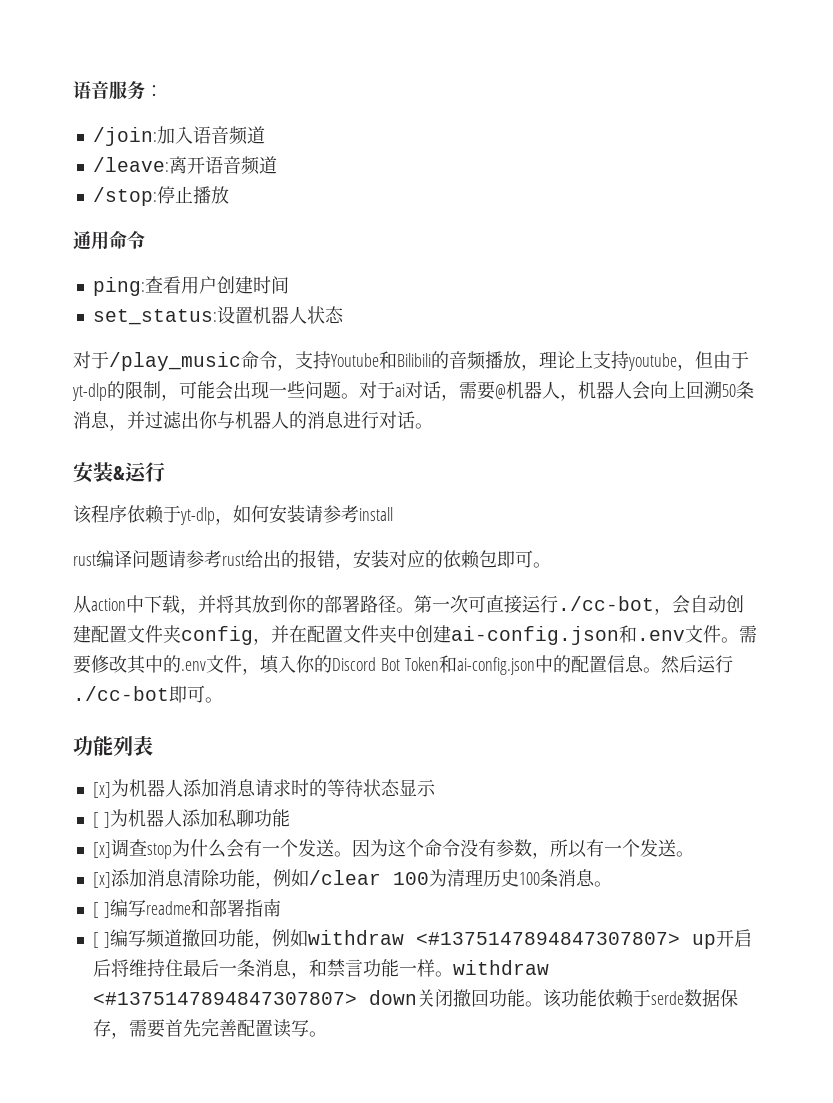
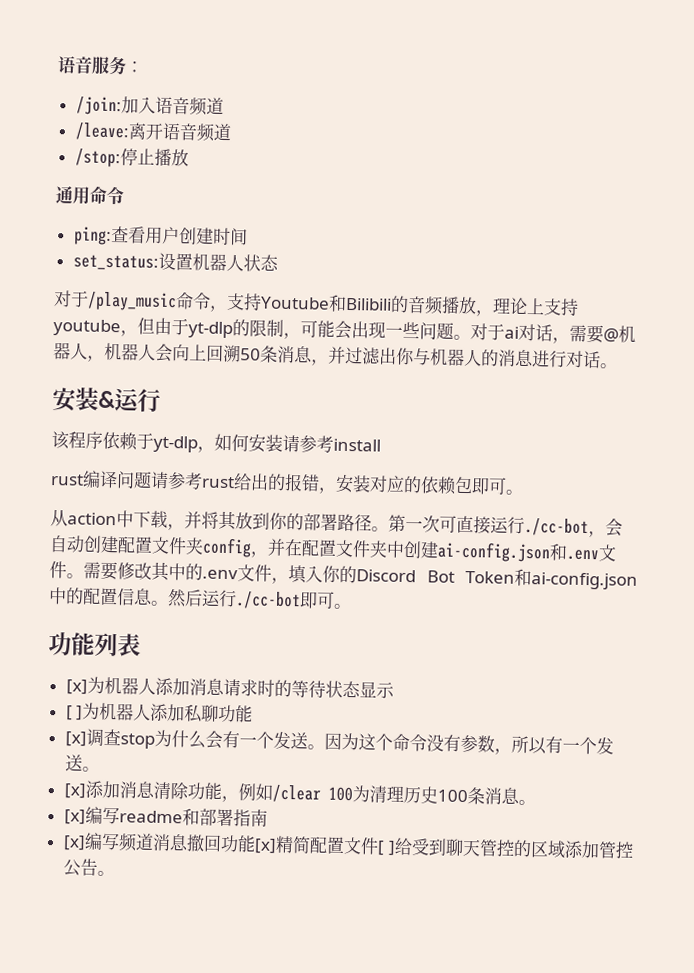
[92,902,110,918] [ ] -> [63,809,86,825] [x]
[92,932,110,948] [ ] -> [62,835,86,851] [x]
[181,929,752,949] [92,959,549,979] [92,989,738,1008] [92,1018,309,1039] 撤回功能，例如withdraw <#1375147894847307807> up开启后将维持住最后一条消息，和禁言功能一样。withdraw <#1375147894847307807> down关闭撤回功能。该功能依赖于serde数据保存，需要首先完善配置读写 -> [151,833,634,859] [62,858,98,877] 消息撤回功能[x]精简配置文件[ ]给受到聊天管控的区域添加管控公告

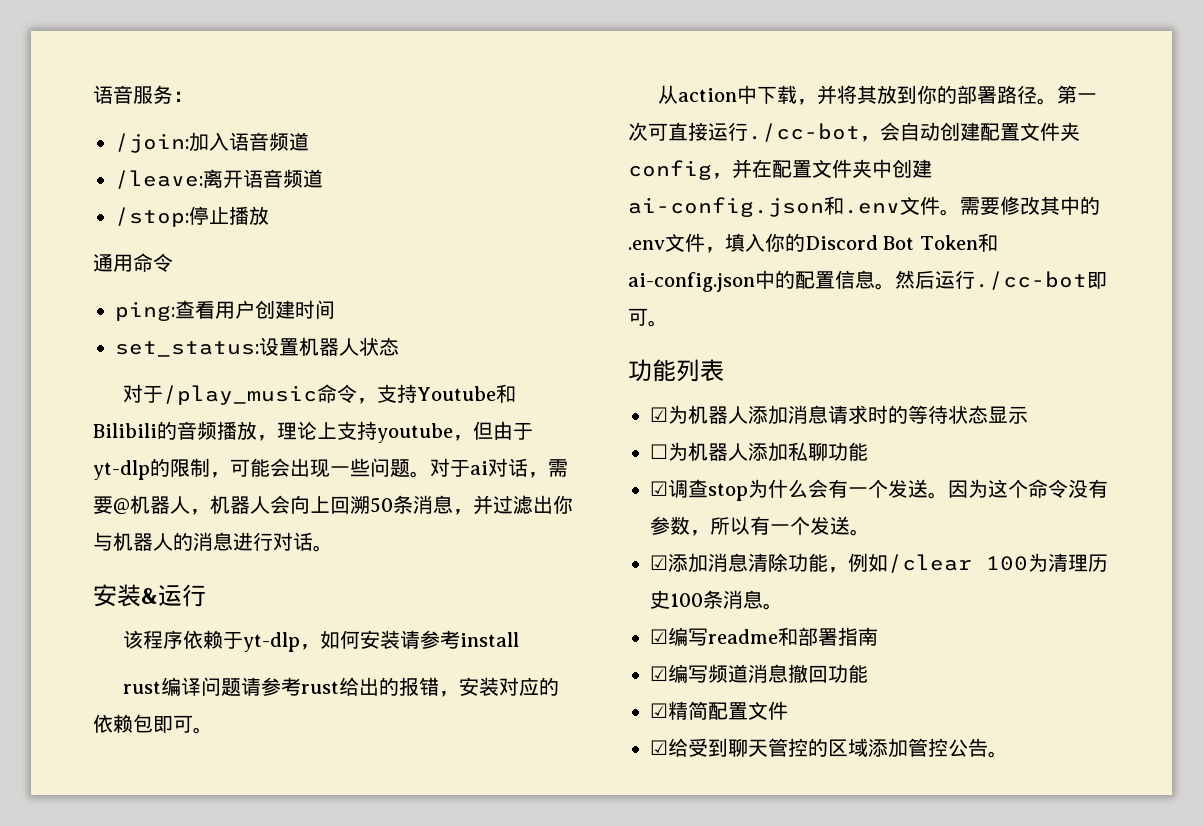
[65,679,88,695] [x] -> [650,407,668,422] ☑
[65,705,84,721] [ ] -> [650,444,668,459] ☐
[64,731,87,747] [x] -> [650,481,668,496] ☑
[63,783,86,799] [x] -> [650,555,668,570] ☑
[63,809,86,825] [x] -> [650,629,668,644] ☑
[62,835,86,851] [x] -> [650,666,668,681] ☑
[253,838,277,854] [x] -> [650,703,668,718] // ☑
[376,840,396,856] [ ] -> [650,740,668,755] // ☑

